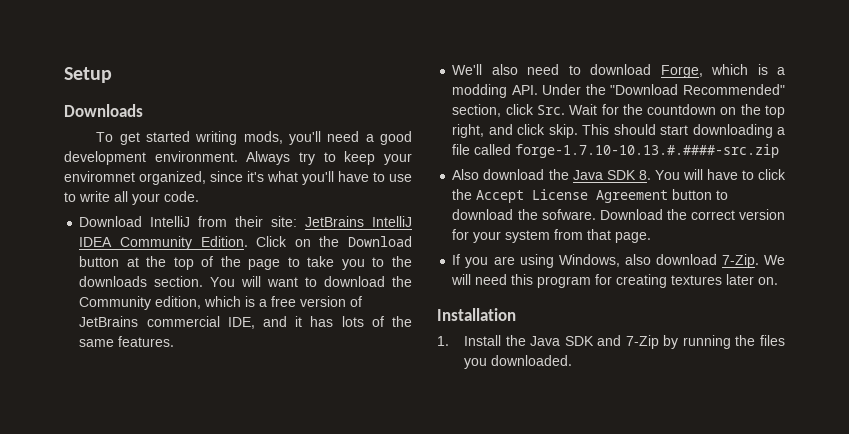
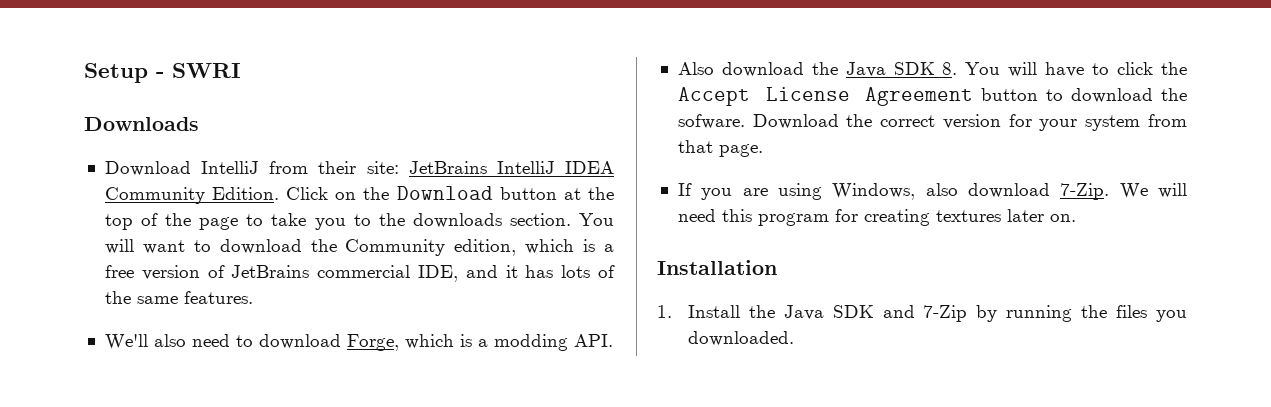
(112, 75) none -> [156,63,241,78] - SWRI
[96,131,412,145] [64,151,413,165] [64,171,412,185] [64,191,199,205] // To get started writing mods, you'll need a good development environment. Always try to keep your enviromnet organized, since it's what you'll have to use to write all your code. -> (199, 124) none
[542,84,785,95] [452,104,785,118] [452,124,785,138] [452,144,780,158] Under the "Download Recommended" section, click Src. Wait for the countdown on the top right, and click skip. This should start downloading a file called forge-1.7.10-10.13.#.####-src.zip -> (613, 340) none

